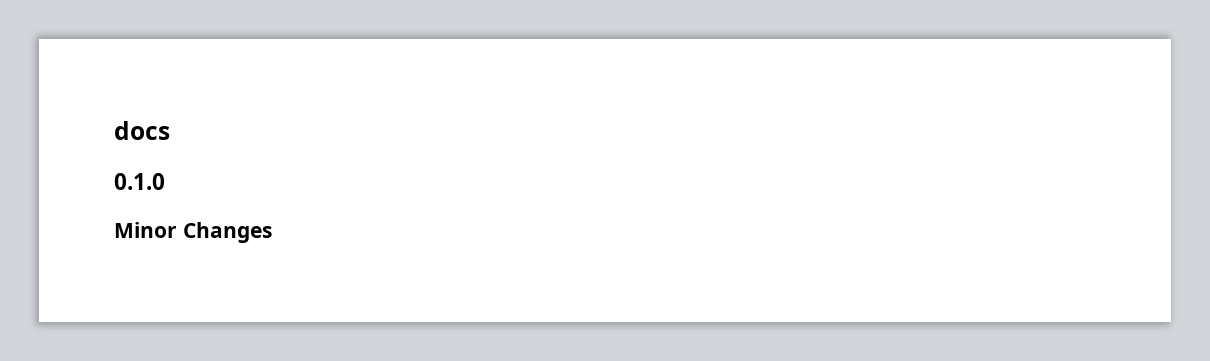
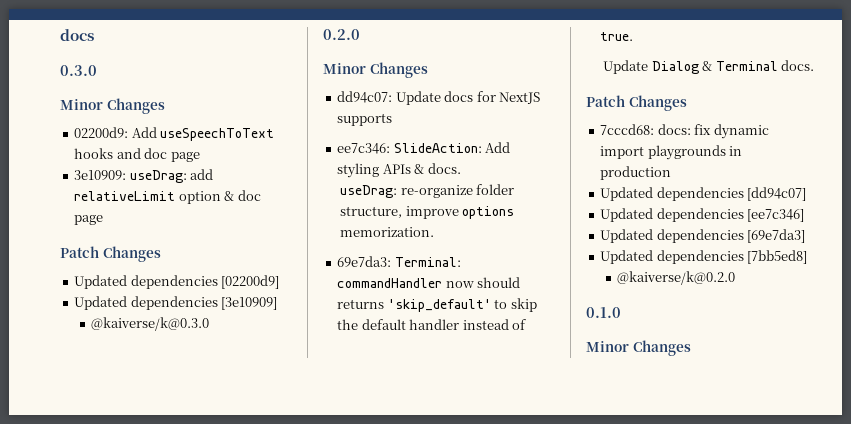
[114,121,170,140] docs -> [60,29,94,41] [60,65,97,76] [60,98,165,114] [74,127,275,141] [74,148,200,162] [74,169,214,183] [74,190,261,204] [74,215,104,225] [60,246,161,262] [74,275,280,289] [74,296,278,310] [91,317,210,331] [323,29,360,40] [323,62,428,78] [337,91,541,105] [337,113,393,126] [337,142,511,154] [337,163,461,178] [340,184,515,198] [340,206,515,219] [340,227,435,237] [337,256,461,267] [337,277,521,288] [337,298,537,312] [337,319,527,330] [600,32,634,41] [603,60,815,74] [586,95,687,111] [600,124,769,139] [600,145,743,160] [600,166,672,180] [600,187,807,201] [600,208,805,222] [600,229,806,243] [600,250,808,264] [617,271,736,285] docs // 0.3.0 // Minor Changes // 02200d9: Add useSpeechToText hooks and doc page // 3e10909: useDrag: add relativeLimit option & doc page // Patch Changes // Updated dependencies [02200d9] // Updated dependencies [3e10909] // @kaiverse/k@0.3.0 // 0.2.0 // Minor Changes // dd94c07: Update docs for NextJS supports // ee7c346: SlideAction: Add styling APIs & docs. // useDrag: re-organize folder structure, improve options memorization. // 69e7da3: Terminal: commandHandler now should returns 'skip_default' to skip the default handler instead of true. // Update Dialog & Terminal docs. // Patch Changes // 7cccd68: docs: fix dynamic import playgrounds in production // Updated dependencies [dd94c07] // Updated dependencies [ee7c346] // Updated dependencies [69e7da3] // Updated dependencies [7bb5ed8] // @kaiverse/k@0.2.0

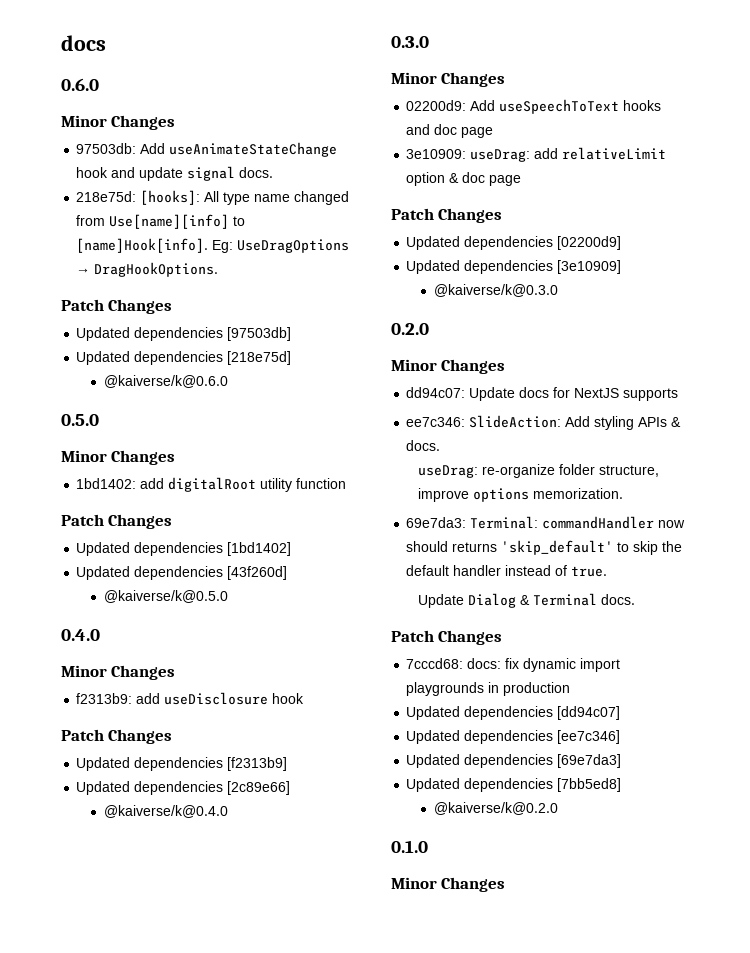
[60,29,94,41] docs -> [61,35,106,51] [61,78,99,91] [61,115,176,130] [76,142,338,157] [76,166,274,181] [76,190,350,205] [76,214,246,229] [76,238,350,253] [76,262,219,277] [61,299,173,314] [76,327,292,341] [76,351,292,365] [103,375,228,388] [61,414,99,426] [61,450,176,465] [76,477,347,492] [61,514,173,529] [76,542,292,556] [76,566,288,580] [103,590,228,603] [61,629,100,641] [61,665,176,680] [76,692,305,705] [61,729,173,744] [76,757,288,771] [76,781,291,795] [103,805,228,818] docs // 0.6.0 // Minor Changes // 97503db: Add useAnimateStateChange hook and update signal docs. // 218e75d: [hooks]: All type name changed from Use[name][info] to [name]Hook[info]. Eg: UseDragOptions → DragHookOptions. // Patch Changes // Updated dependencies [97503db] // Updated dependencies [218e75d] // @kaiverse/k@0.6.0 // 0.5.0 // Minor Changes // 1bd1402: add digitalRoot utility function // Patch Changes // Updated dependencies [1bd1402] // Updated dependencies [43f260d] // @kaiverse/k@0.5.0 // 0.4.0 // Minor Changes // f2313b9: add useDisclosure hook // Patch Changes // Updated dependencies [f2313b9] // Updated dependencies [2c89e66] // @kaiverse/k@0.4.0

